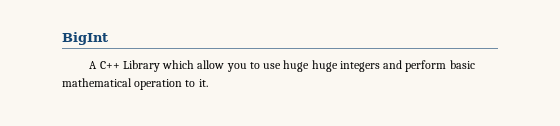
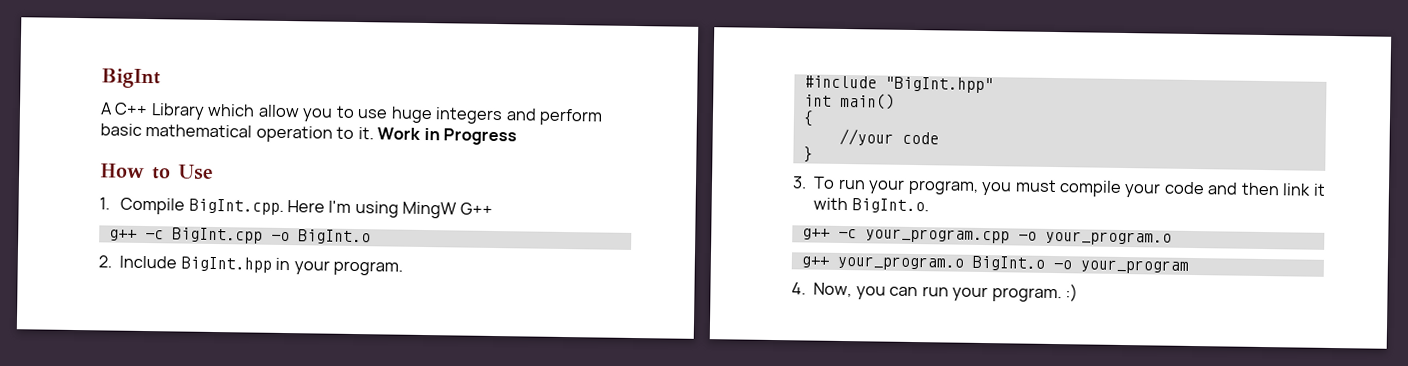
[311,60,338,72] huge -> (433, 115) none
(208, 83) none -> [377,127,518,146] [100,163,214,180] [99,197,493,219] [108,227,371,245] [98,255,404,276] [803,75,994,94] [803,92,895,110] [802,110,814,127] [838,128,939,146] [802,146,813,163] [792,176,1326,198] [813,197,929,214] [801,228,1172,246] [800,255,1189,274] [791,282,1078,303] Work in Progress // How to Use // 1. Compile BigInt.cpp. Here I'm using MingW G++ // g++ -c BigInt.cpp -o BigInt.o // 2. Include BigInt.hpp in your program. // #include "BigInt.hpp" // int main() // { // //your code // } // 3. To run your program, you must compile your code and then link it with BigInt.o. // g++ -c your_program.cpp -o your_program.o // g++ your_program.o BigInt.o -o your_program // 4. Now, you can run your program. :)

